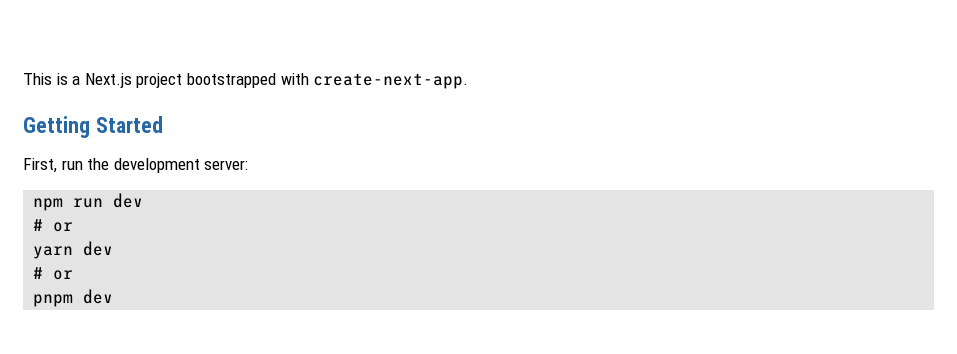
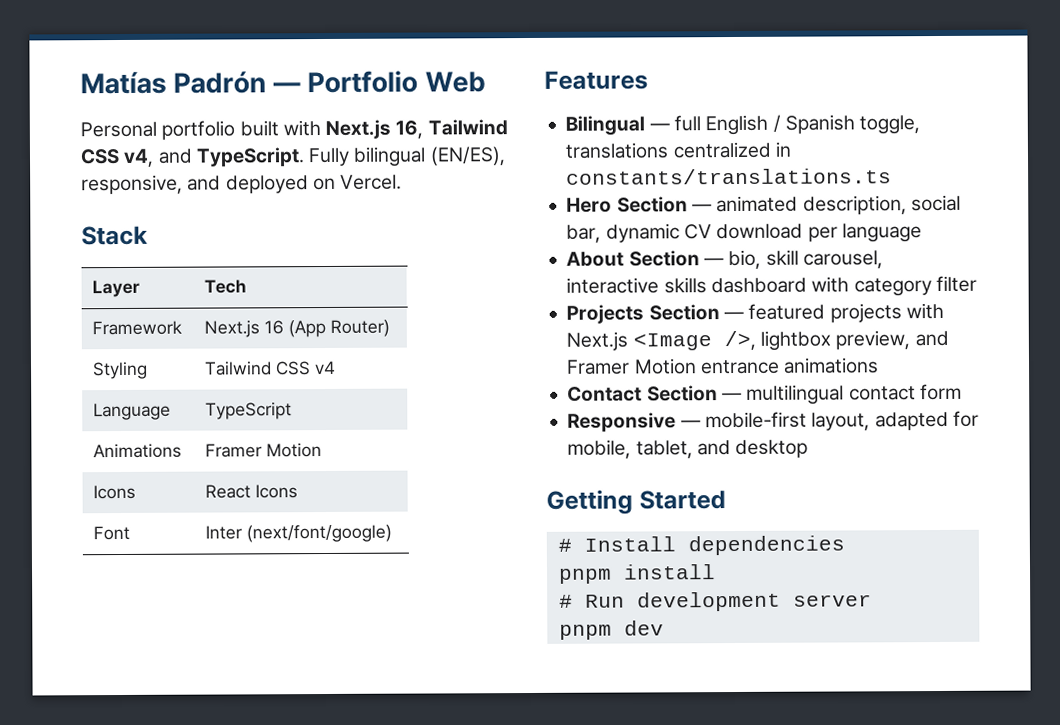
[23,73,469,89] [23,116,163,138] [23,158,249,173] [33,193,144,211] [33,219,74,232] [33,241,114,259] [33,267,74,280] This is a Next.js project bootstrapped with create-next-app. // Getting Started // First, run the development server: // npm run dev // # or // yarn dev // # or -> [80,70,486,95] [80,119,508,140] [80,146,506,167] [81,174,403,195] [81,225,148,246] [92,279,141,298] [204,279,248,294] [92,320,183,336] [204,319,390,338] [92,361,149,380] [204,360,336,376] [93,402,172,421] [205,402,293,420] [93,443,183,459] [205,443,323,458] [93,484,137,500] [205,484,299,499] [93,525,131,541] [205,524,393,543] [544,70,648,90] [565,114,921,136] [565,141,791,159] [566,168,893,185] [566,194,961,215] [566,223,922,243] [566,249,883,270] [566,275,977,297] [566,302,944,324] [566,330,949,351] [566,357,880,375] [567,383,962,405] [567,410,979,432] [567,439,809,459] [546,489,726,515] [557,535,845,556] [558,564,716,584] [558,591,872,612] Matías Padrón — Portfolio Web // Personal portfolio built with Next.js 16, Tailwind CSS v4, and TypeScript. Fully bilingual (EN/ES), responsive, and deployed on Vercel. // Stack // Layer | Tech // Framework | Next.js 16 (App Router) // Styling | Tailwind CSS v4 // Language | TypeScript // Animations | Framer Motion // Icons | React Icons // Font | Inter (next/font/google) // Features // Bilingual — full English / Spanish toggle, translations centralized in constants/translations.ts // Hero Section — animated description, social bar, dynamic CV download per language // About Section — bio, skill carousel, interactive skills dashboard with category filter // Projects Section — featured projects with Next.js <Image />, lightbox preview, and Framer Motion entrance animations // Contact Section — multilingual contact form // Responsive — mobile-first layout, adapted for mobile, tablet, and desktop // Getting Started // # Install dependencies // pnpm install // # Run development server

